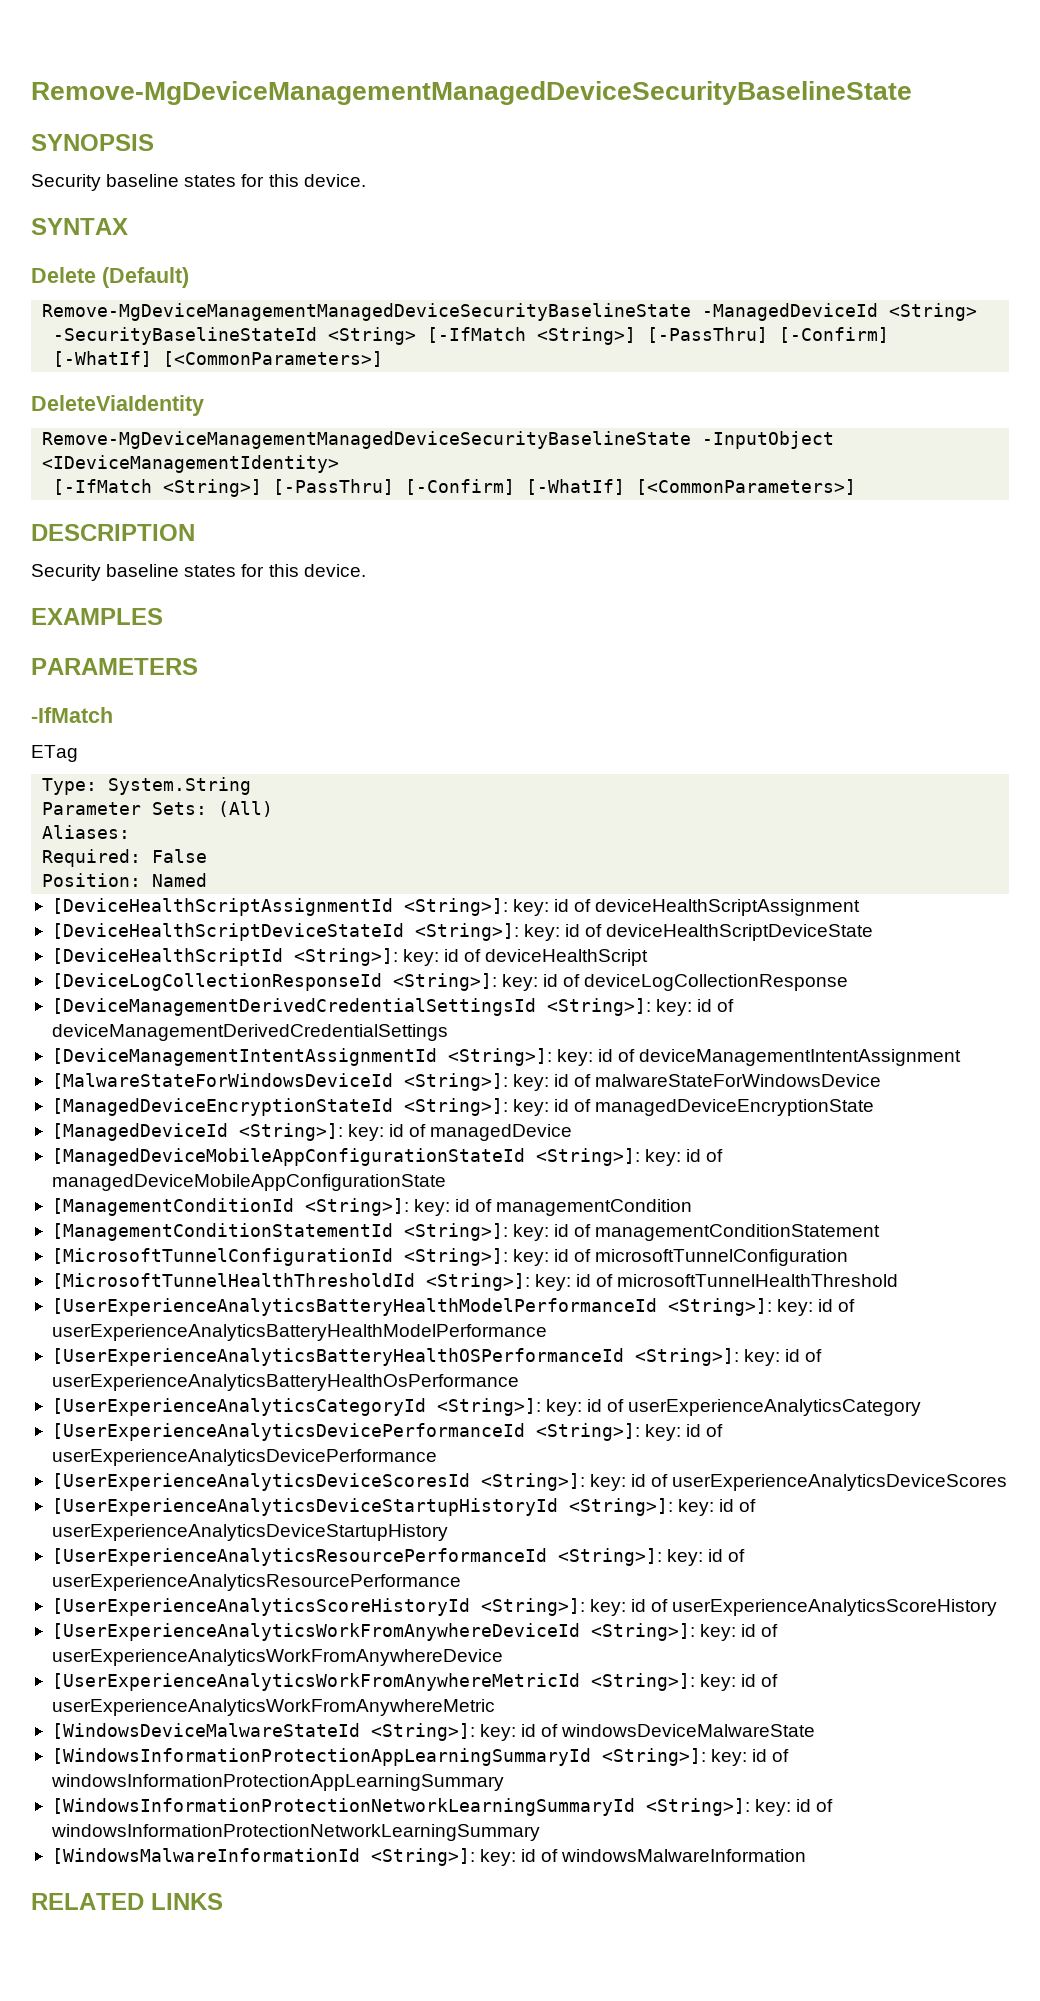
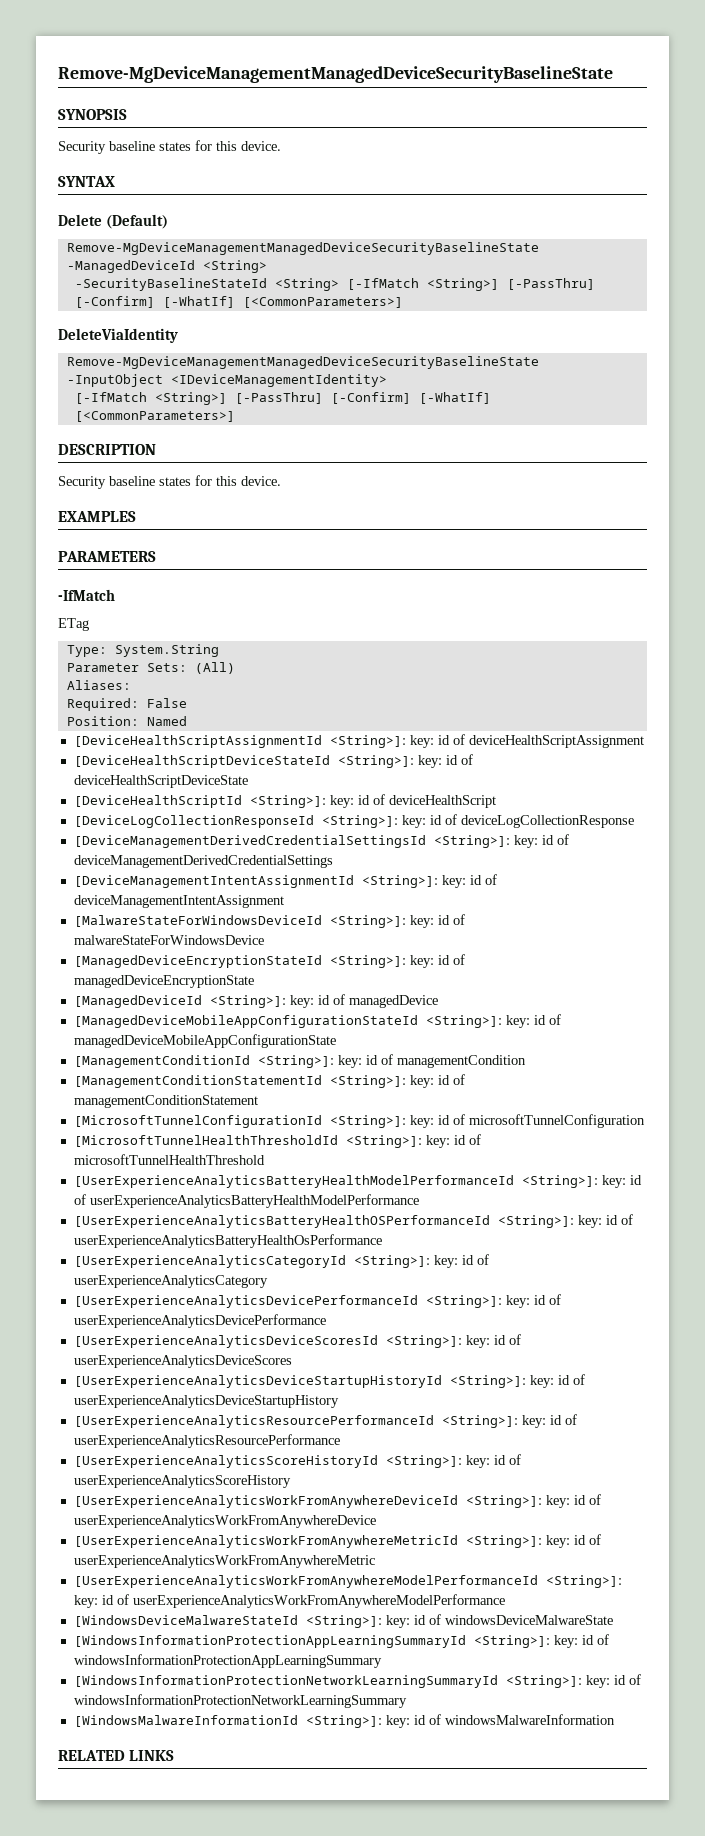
(495, 1707) none -> [73,1575,622,1588] [73,1594,505,1608] // [UserExperienceAnalyticsWorkFromAnywhereModelPerformanceId <String>]: key: id of userExperienceAnalyticsWorkFromAnywhereModelPerformance

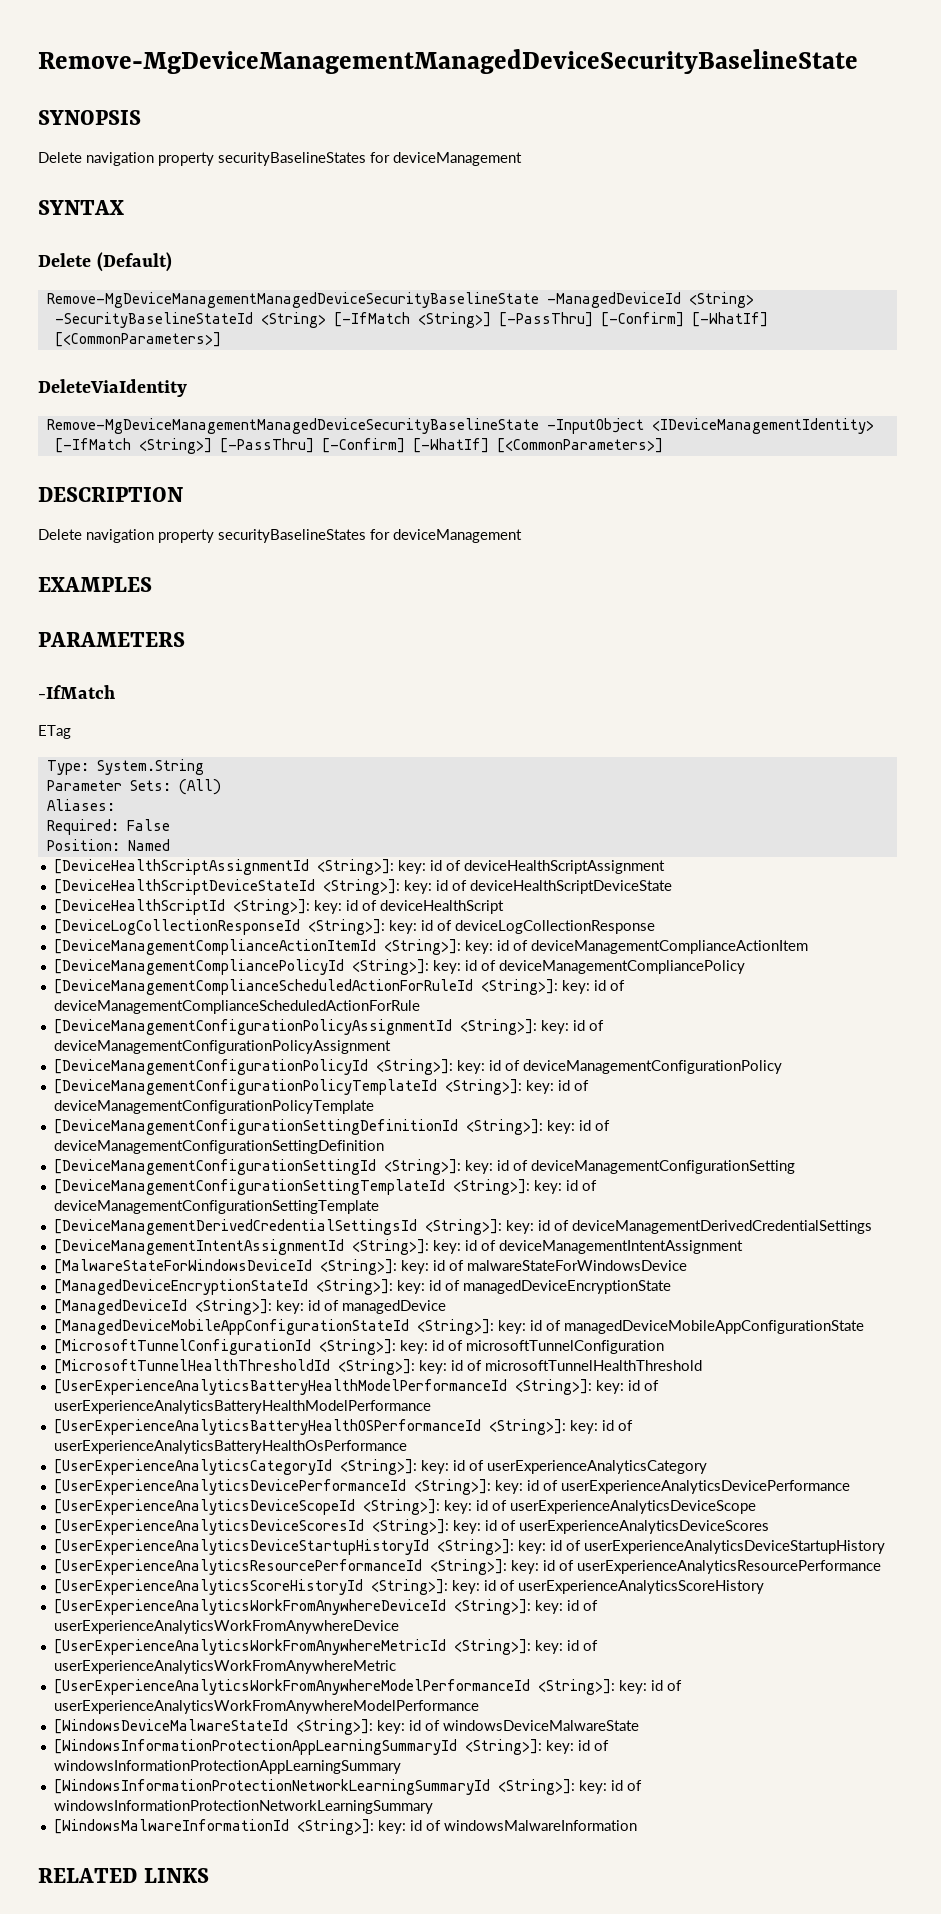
[58,140,281,154] Security baseline states for this device. -> [38,152,522,166] Delete navigation property securityBaselineStates for deviceManagement
[58,475,281,489] Security baseline states for this device. -> [38,529,522,543] Delete navigation property securityBaselineStates for deviceManagement
(634, 821) none -> [53,939,808,955] [53,959,745,975] [53,979,625,995] [53,1000,420,1014] [53,1019,604,1035] [53,1040,391,1054] [53,1059,782,1075] [53,1079,589,1095] [53,1100,374,1114] [53,1119,610,1135] [53,1140,384,1154] [53,1159,795,1175] [53,1179,597,1195] [53,1200,379,1214] // [DeviceManagementComplianceActionItemId <String>]: key: id of deviceManagementComplianceActionItem // [DeviceManagementCompliancePolicyId <String>]: key: id of deviceManagementCompliancePolicy // [DeviceManagementComplianceScheduledActionForRuleId <String>]: key: id of deviceManagementComplianceScheduledActionForRule // [DeviceManagementConfigurationPolicyAssignmentId <String>]: key: id of deviceManagementConfigurationPolicyAssignment // [DeviceManagementConfigurationPolicyId <String>]: key: id of deviceManagementConfigurationPolicy // [DeviceManagementConfigurationPolicyTemplateId <String>]: key: id of deviceManagementConfigurationPolicyTemplate // [DeviceManagementConfigurationSettingDefinitionId <String>]: key: id of deviceManagementConfigurationSettingDefinition // [DeviceManagementConfigurationSettingId <String>]: key: id of deviceManagementConfigurationSetting // [DeviceManagementConfigurationSettingTemplateId <String>]: key: id of deviceManagementConfigurationSettingTemplate
[73,1054,526,1068] [73,1074,465,1088] [73,1095,258,1108] // [ManagementConditionId <String>]: key: id of managementCondition // [ManagementConditionStatementId <String>]: key: id of managementConditionStatement -> (864, 1327) none
(326, 1321) none -> [53,1499,756,1515] // [UserExperienceAnalyticsDeviceScopeId <String>]: key: id of userExperienceAnalyticsDeviceScope

